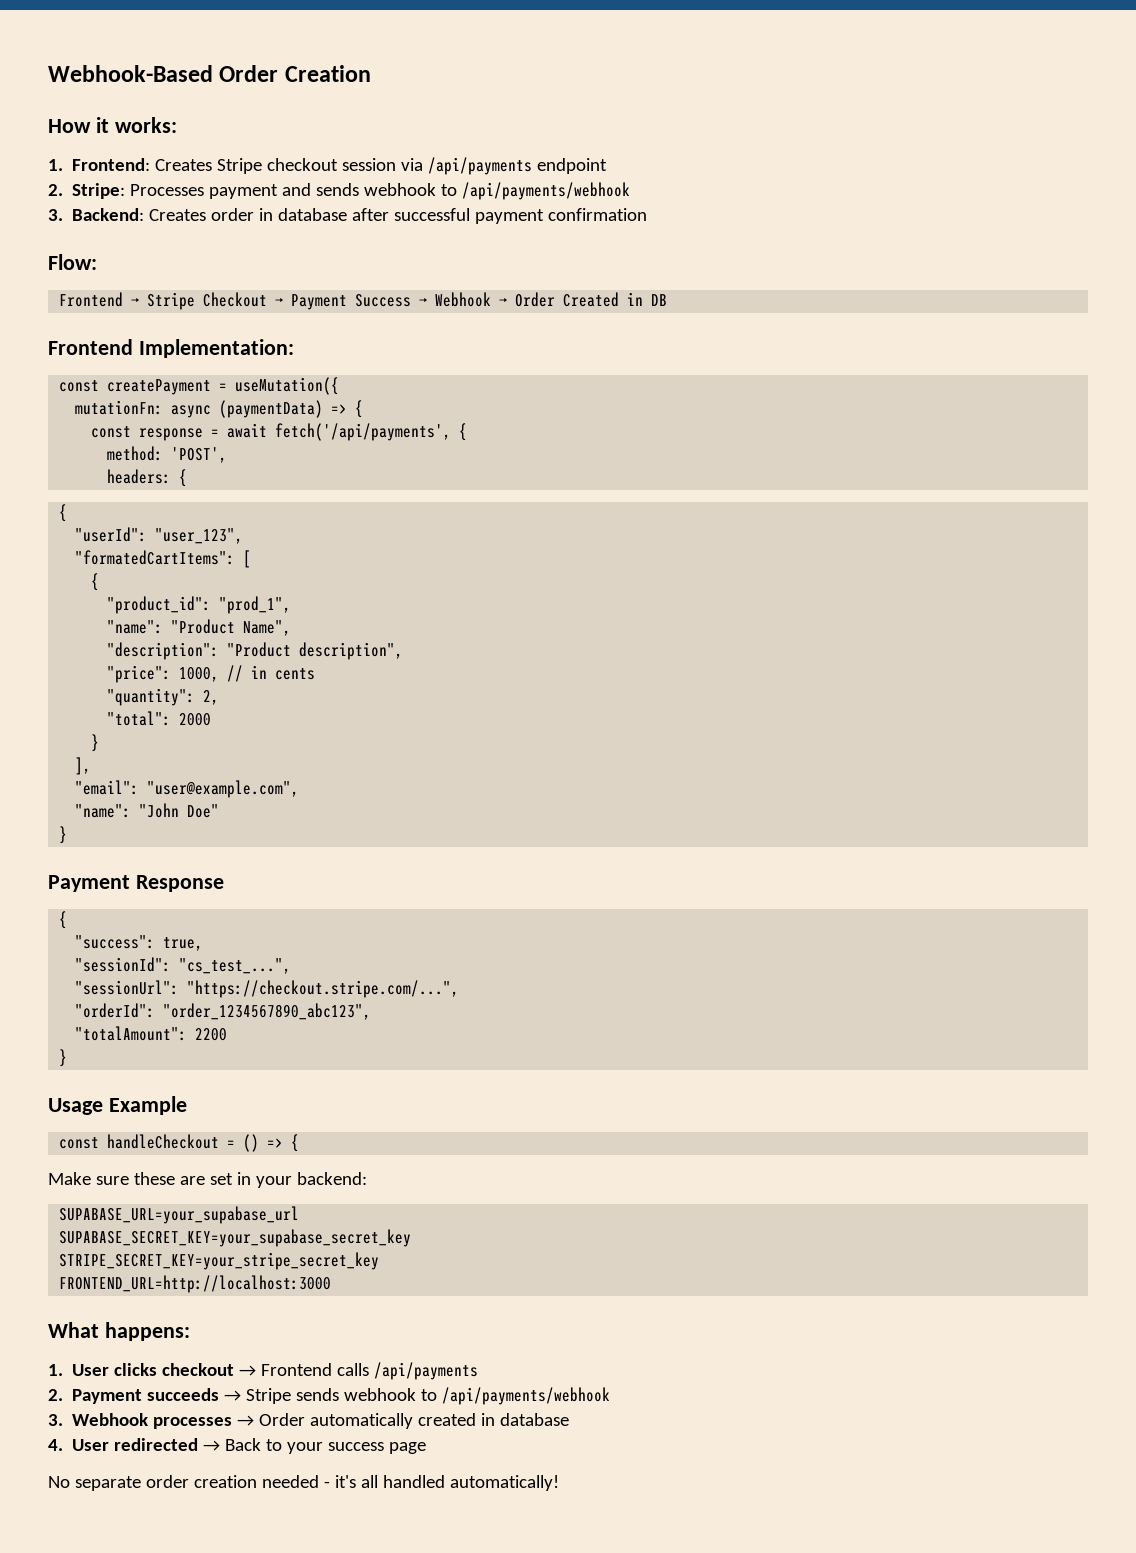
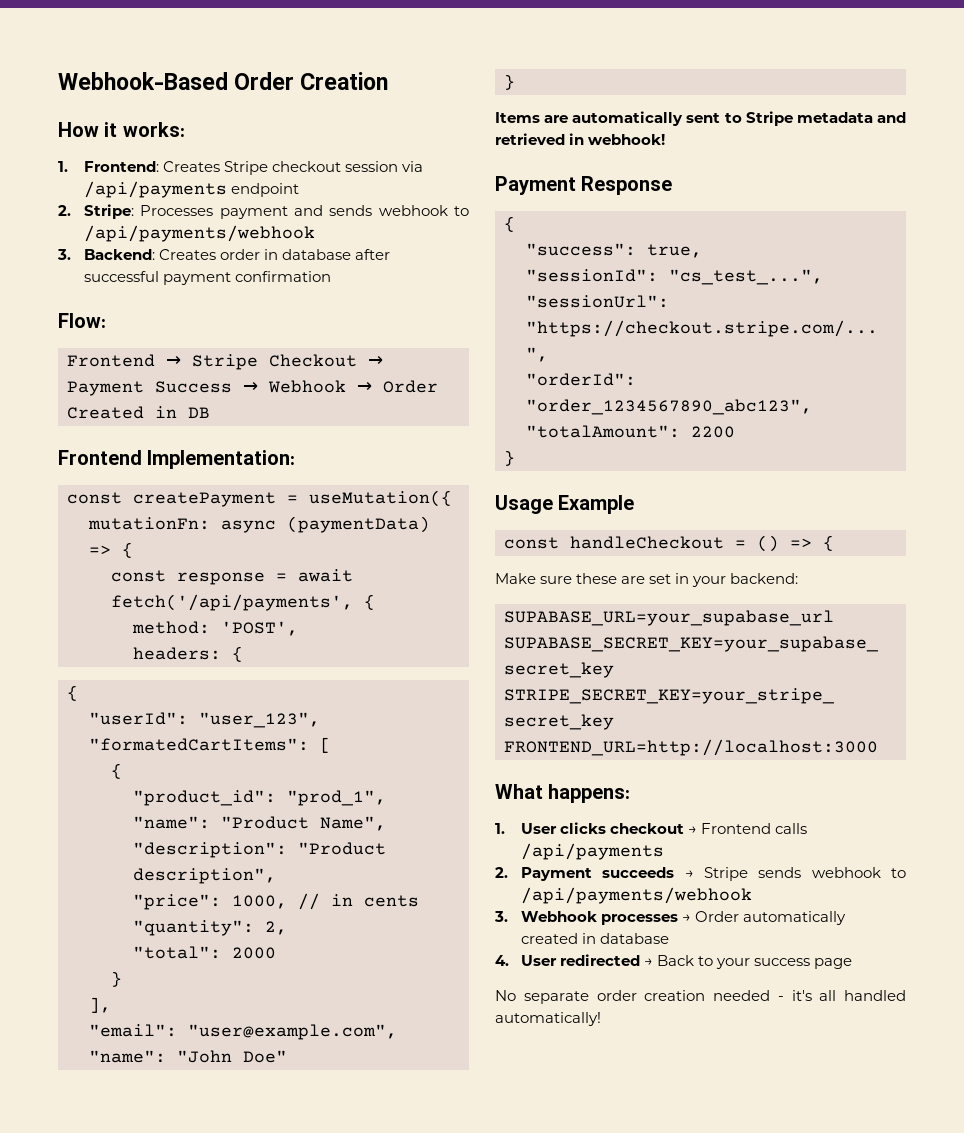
(68, 835) none -> [495,111,906,126] [495,133,666,145] // Items are automatically sent to Stripe metadata and retrieved in webhook!

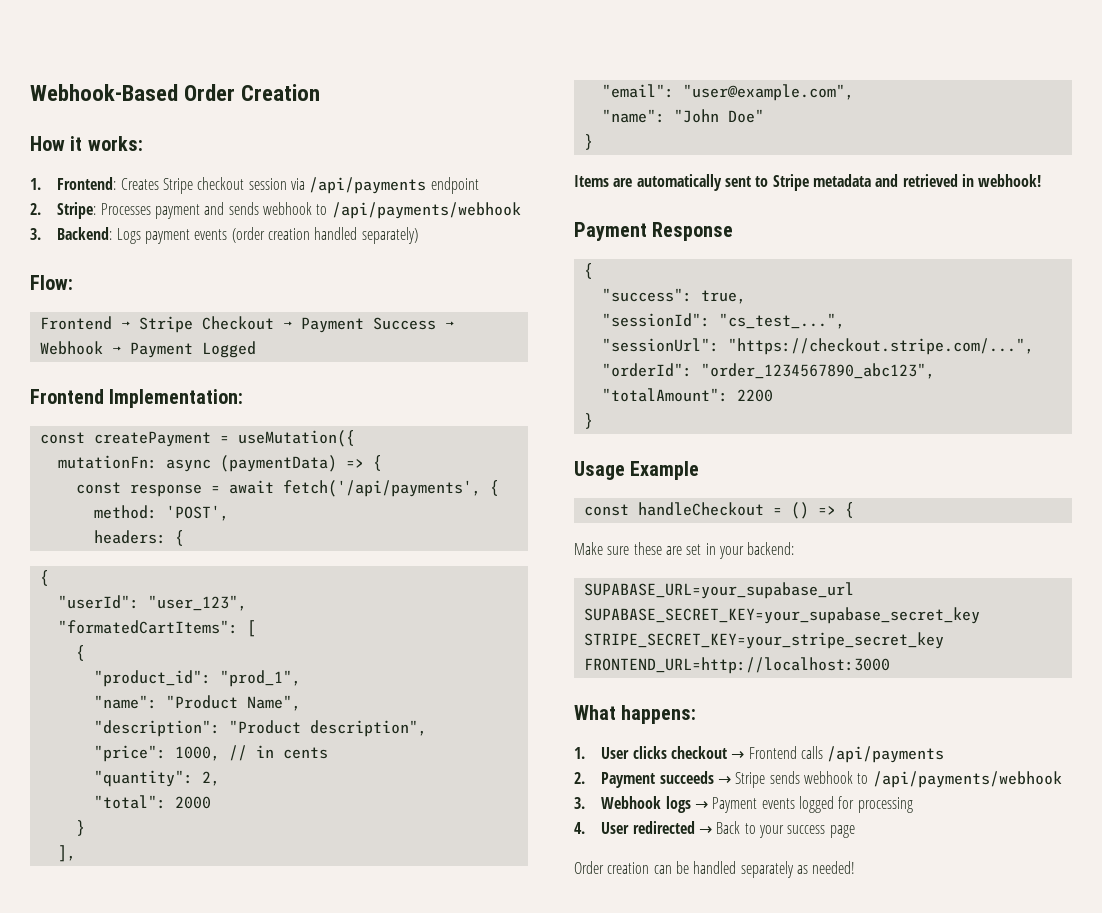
[158,249,391,260] [83,271,331,285] Creates order in database after successful payment confirmation -> [116,227,418,244] Logs payment events (order creation handled separately)
[383,380,438,393] [67,406,210,419] Order Created in DB -> [129,341,256,358] Payment Logged
[600,911,846,925] [520,933,669,944] processes → Order automatically created in database -> [665,796,913,813] logs → Payment events logged for processing
[495,990,906,1004] [495,1012,601,1026] No separate order creation needed - it's all handled automatically! -> [574,861,856,878] Order creation can be handled separately as needed!

